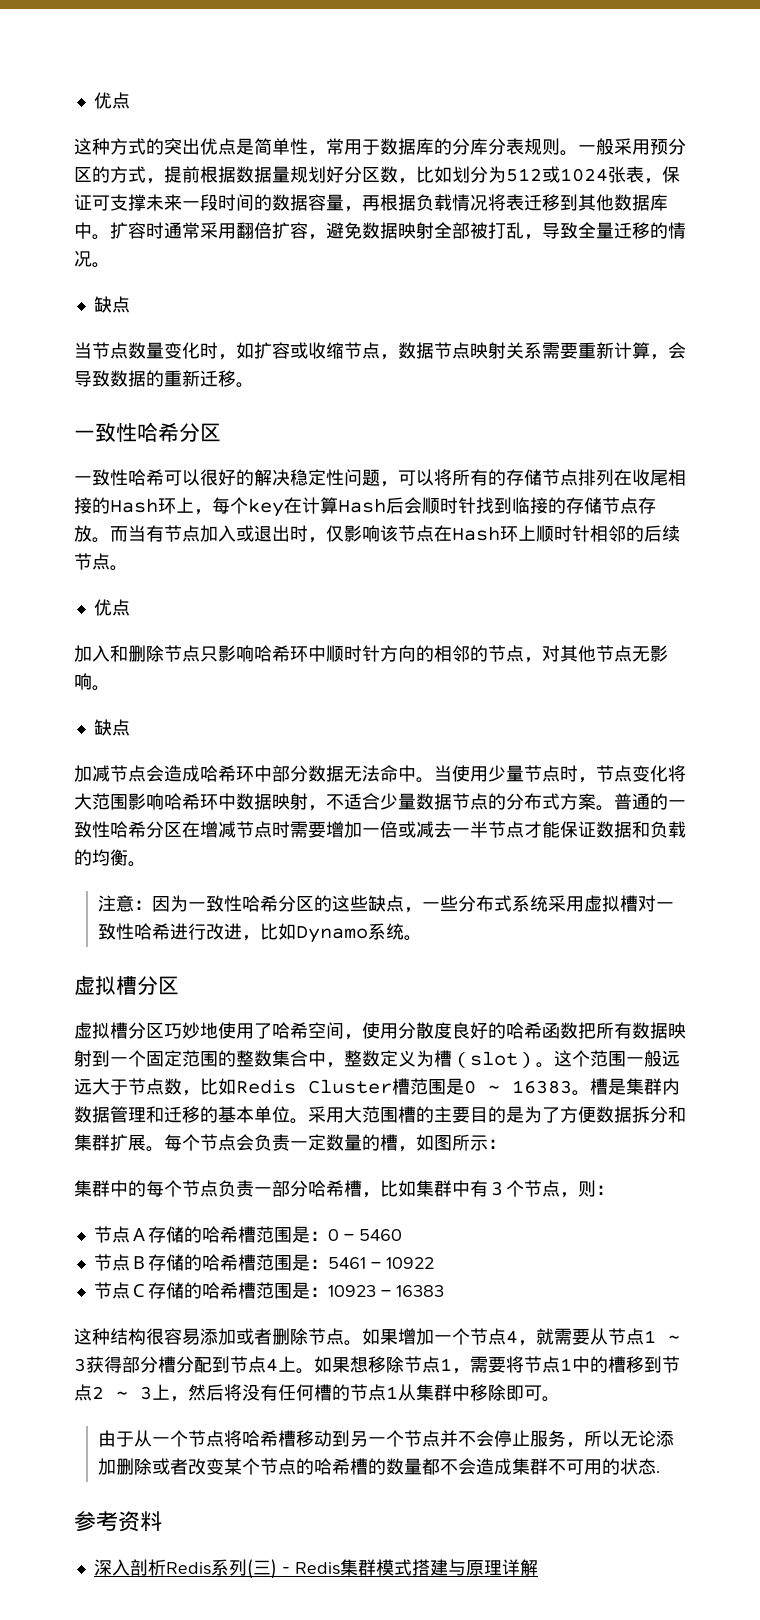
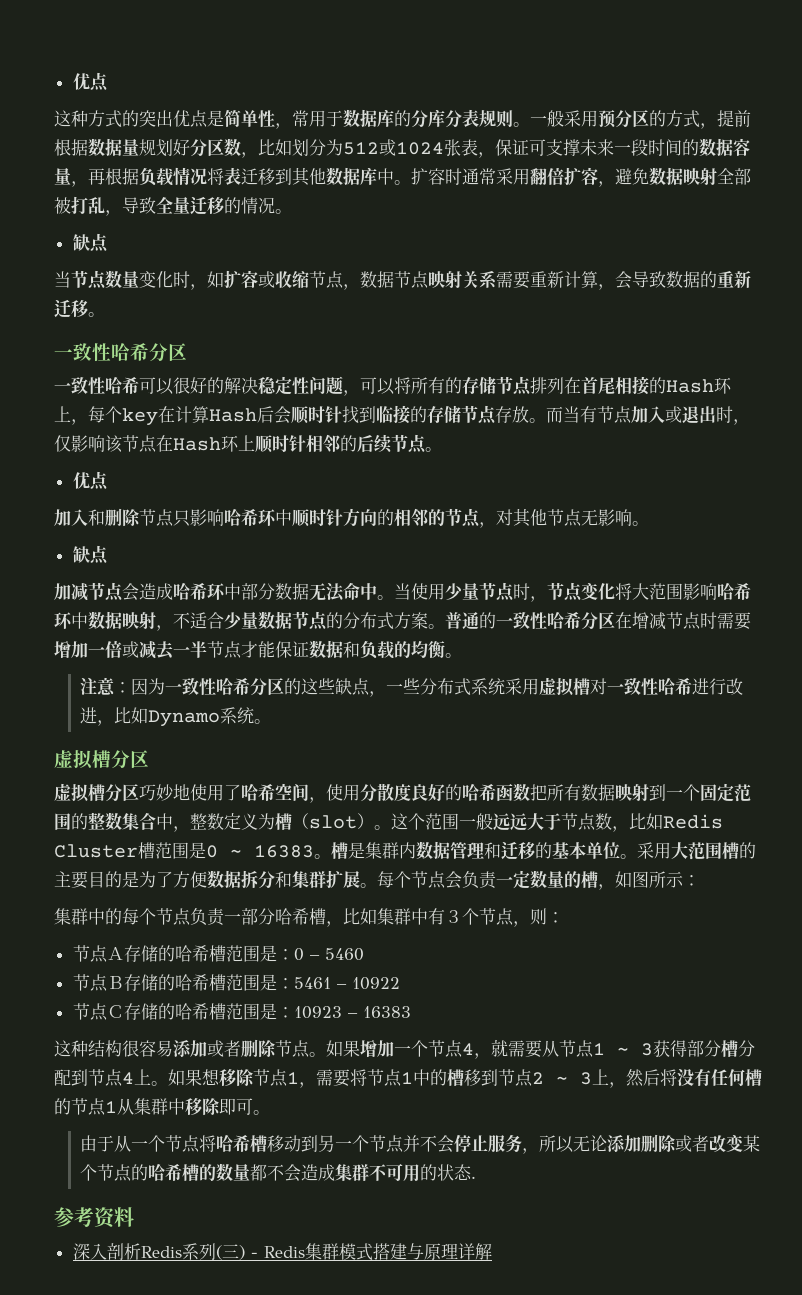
[632,469,650,486] 收 -> [581,377,598,394] 首

